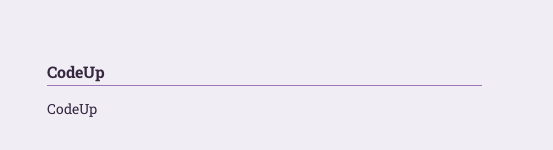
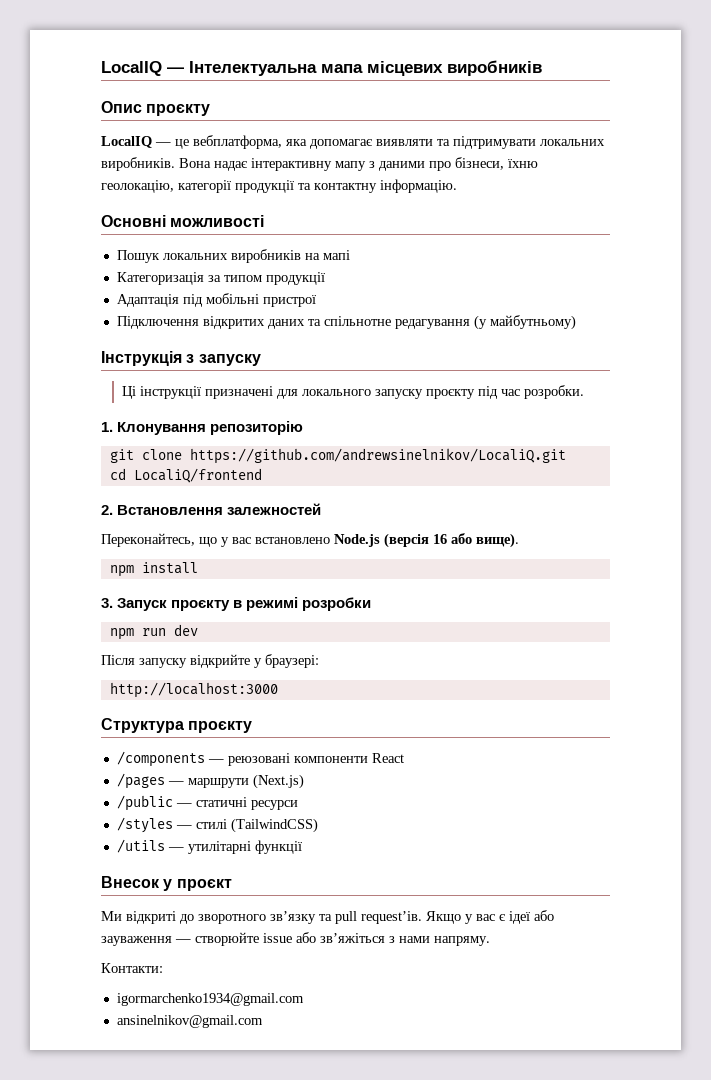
[47,65,105,82] [47,103,97,117] CodeUp // CodeUp -> [101,60,542,76] [101,101,211,116] [101,135,605,149] [101,157,538,171] [101,179,457,193] [101,215,265,227] [116,249,350,263] [116,272,325,285] [116,293,316,307] [116,315,576,330] [101,351,261,366] [122,385,585,399] [101,421,304,435] [109,448,566,464] [109,468,262,483] [101,503,322,515] [101,533,519,548] [109,562,198,577] [101,597,372,611] [109,624,198,640] [101,654,319,668] [109,682,278,698] [101,718,253,733] [116,751,404,767] [116,773,304,789] [116,795,298,811] [116,817,318,833] [116,839,302,854] [101,876,232,891] [101,910,554,924] [101,932,490,946] [101,963,163,973] [116,993,304,1006] [116,1015,263,1028] LocalIQ — Інтелектуальна мапа місцевих виробників // Опис проєкту // LocalIQ — це вебплатформа, яка допомагає виявляти та підтримувати локальних виробників. Вона надає інтерактивну мапу з даними про бізнеси, їхню геолокацію, категорії продукції та контактну інформацію. // Основні можливості // Пошук локальних виробників на мапі // Категоризація за типом продукції // Адаптація під мобільні пристрої // Підключення відкритих даних та спільнотне редагування (у майбутньому) // Інструкція з запуску // Ці інструкції призначені для локального запуску проєкту під час розробки. // 1. Клонування репозиторію // git clone https://github.com/andrewsinelnikov/LocaliQ.git // cd LocaliQ/frontend // 2. Встановлення залежностей // Переконайтесь, що у вас встановлено Node.js (версія 16 або вище). // npm install // 3. Запуск проєкту в режимі розробки // npm run dev // Після запуску відкрийте у браузері: // http://localhost:3000 // Структура проєкту // /components — реюзовані компоненти React // /pages — маршрути (Next.js) // /public — статичні ресурси // /styles — стилі (TailwindCSS) // /utils — утилітарні функції // Внесок у проєкт // Ми відкриті до зворотного зв’язку та pull request’ів. Якщо у вас є ідеї або зауваження — створюйте issue або зв’яжіться з нами напряму. // Контакти: // igormarchenko1934@gmail.com // ansinelnikov@gmail.com

